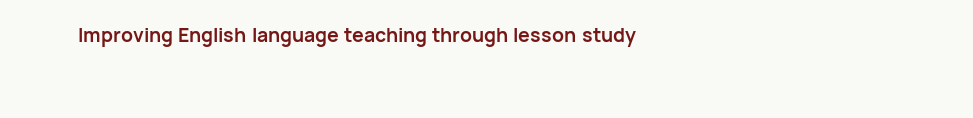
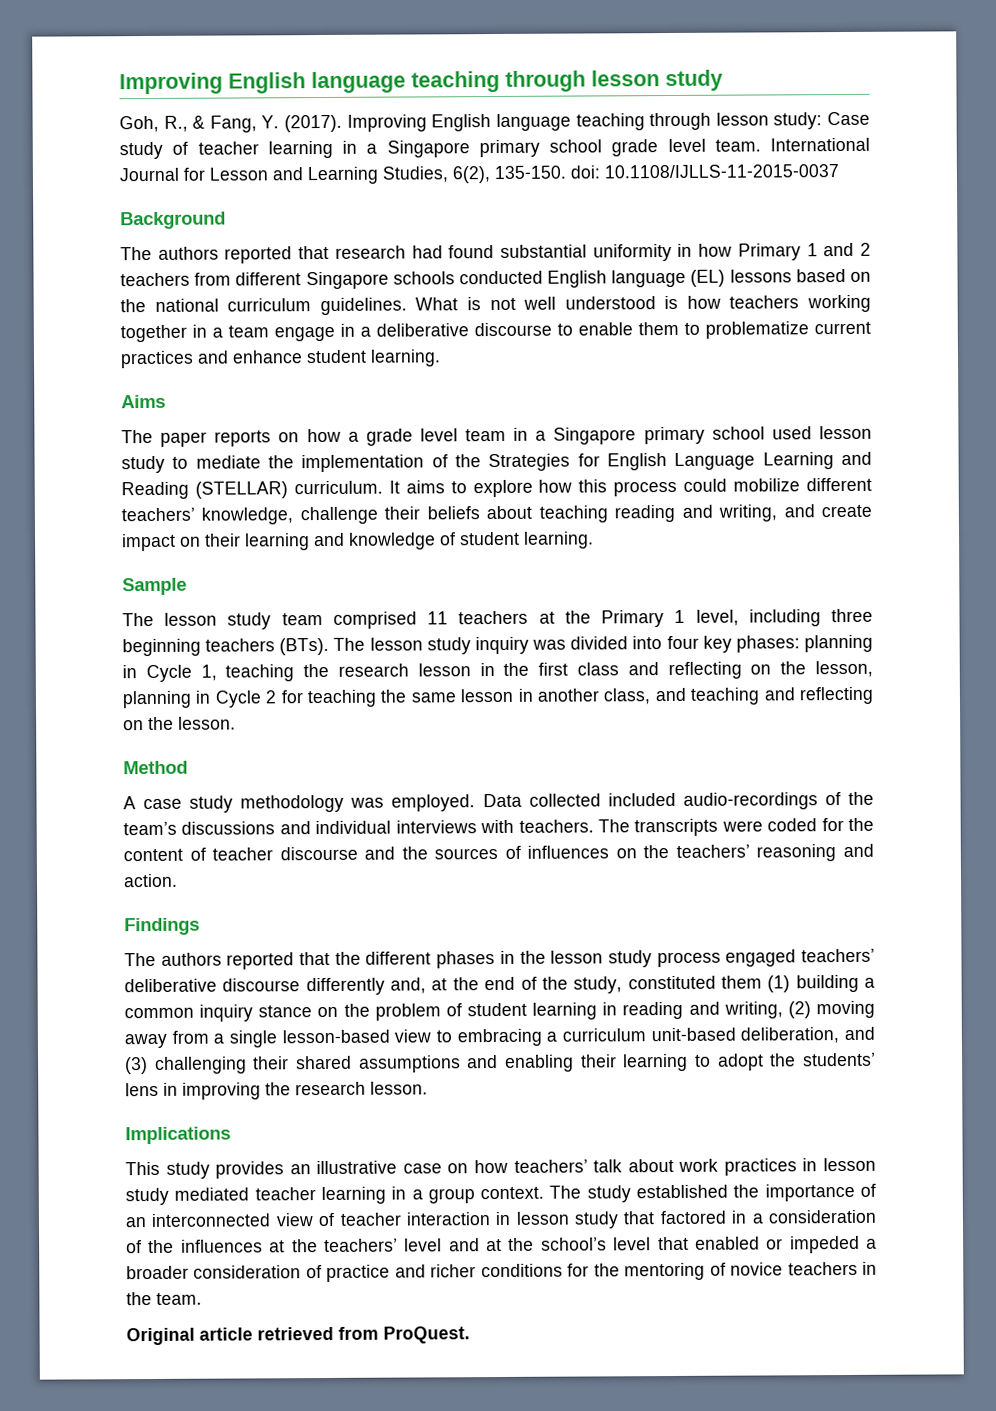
(636, 37) none -> [119,111,871,133] [119,137,870,160] [119,164,839,185] [120,211,226,230] [120,242,871,264] [120,268,871,290] [120,294,871,316] [120,321,871,343] [120,349,441,369] [121,394,166,409] [121,425,872,447] [121,451,873,474] [121,477,873,500] [121,504,873,525] [122,531,594,552] [122,577,187,596] [122,608,874,630] [122,634,873,657] [122,660,873,683] [122,686,873,709] [123,716,236,731] [123,760,188,775] [123,791,874,813] [123,817,874,837] [123,843,875,862] [123,873,178,888] [124,917,200,936] [124,948,876,970] [124,974,875,996] [124,1000,875,1022] [124,1026,875,1049] [125,1052,876,1075] [125,1081,428,1100] [125,1126,231,1145] [125,1157,876,1179] [125,1183,876,1206] [125,1209,876,1229] [126,1235,877,1254] [126,1261,877,1282] [126,1292,202,1306] [126,1326,470,1346] // Goh, R., & Fang, Y. (2017). Improving English language teaching through lesson study: Case study of teacher learning in a Singapore primary school grade level team. International Journal for Lesson and Learning Studies, 6(2), 135-150. doi: 10.1108/IJLLS-11-2015-0037 // Background // The authors reported that research had found substantial uniformity in how Primary 1 and 2 teachers from different Singapore schools conducted English language (EL) lessons based on the national curriculum guidelines. What is not well understood is how teachers working together in a team engage in a deliberative discourse to enable them to problematize current practices and enhance student learning. // Aims // The paper reports on how a grade level team in a Singapore primary school used lesson study to mediate the implementation of the Strategies for English Language Learning and Reading (STELLAR) curriculum. It aims to explore how this process could mobilize different teachers’ knowledge, challenge their beliefs about teaching reading and writing, and create impact on their learning and knowledge of student learning. // Sample // The lesson study team comprised 11 teachers at the Primary 1 level, including three beginning teachers (BTs). The lesson study inquiry was divided into four key phases: planning in Cycle 1, teaching the research lesson in the first class and reflecting on the lesson, planning in Cycle 2 for teaching the same lesson in another class, and teaching and reflecting on the lesson. // Method // A case study methodology was employed. Data collected included audio-recordings of the team’s discussions and individual interviews with teachers. The transcripts were coded for the content of teacher discourse and the sources of influences on the teachers’ reasoning and action. // Findings // The authors reported that the different phases in the lesson study process engaged teachers’ deliberative discourse differently and, at the end of the study, constituted them (1) building a common inquiry stance on the problem of student learning in reading and writing, (2) moving away from a single lesson-based view to embracing a curriculum unit-based deliberation, and (3) challenging their shared assumptions and enabling their learning to adopt the students’ lens in improving the research lesson. // Implications // This study provides an illustrative case on how teachers’ talk about work practices in lesson study mediated teacher learning in a group context. The study established the importance of an interconnected view of teacher interaction in lesson study that factored in a consideration of the influences at the teachers’ level and at the school’s level that enabled or impeded a broader consideration of practice and richer conditions for the mentoring of novice teachers in the team. // Original article retrieved from ProQuest.

